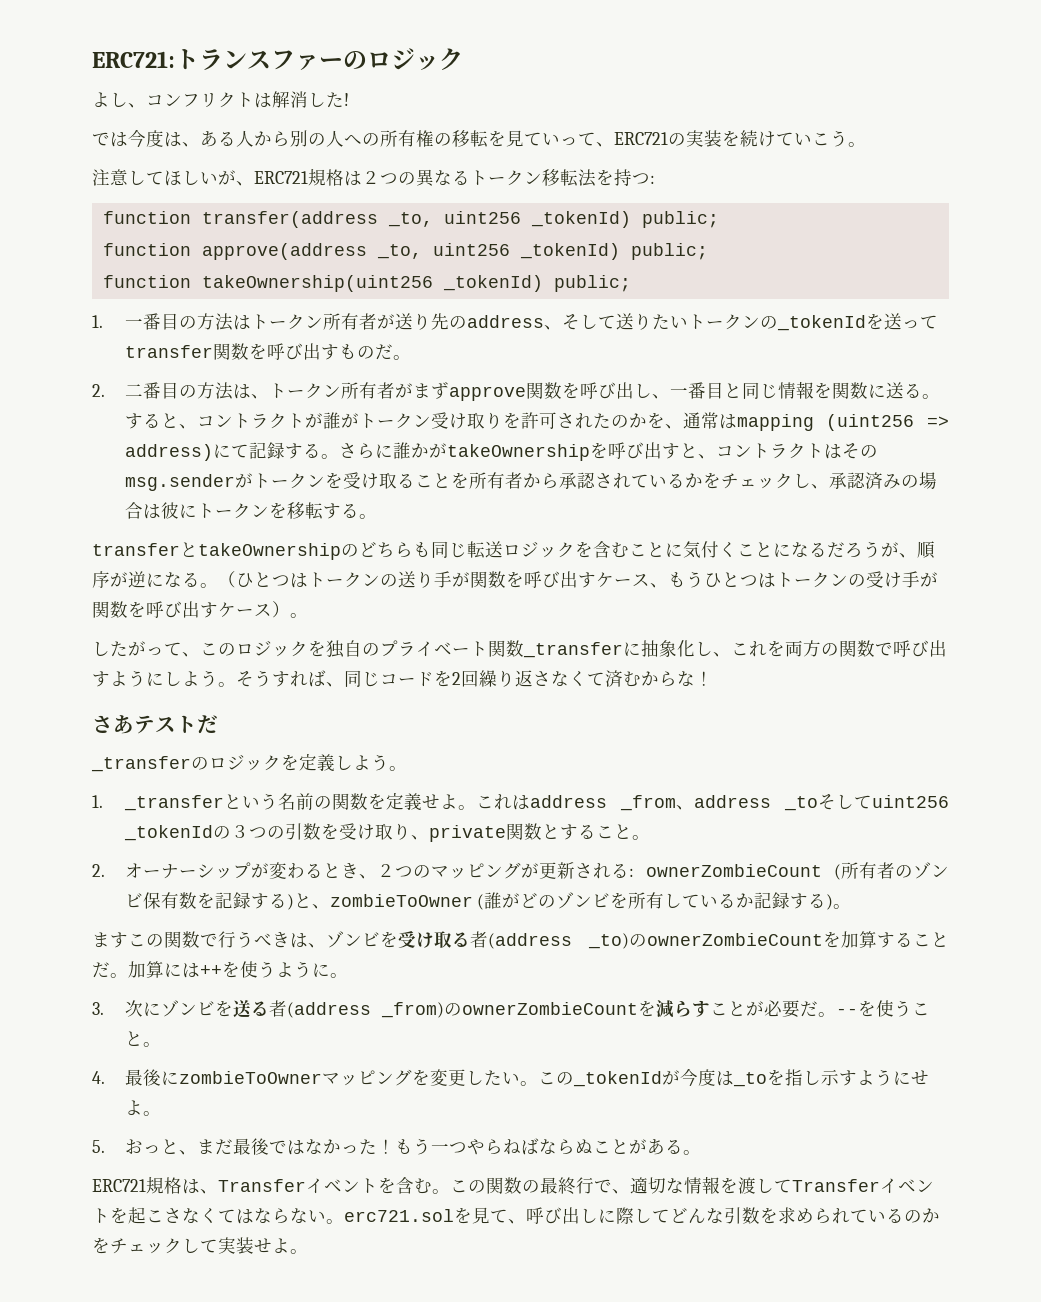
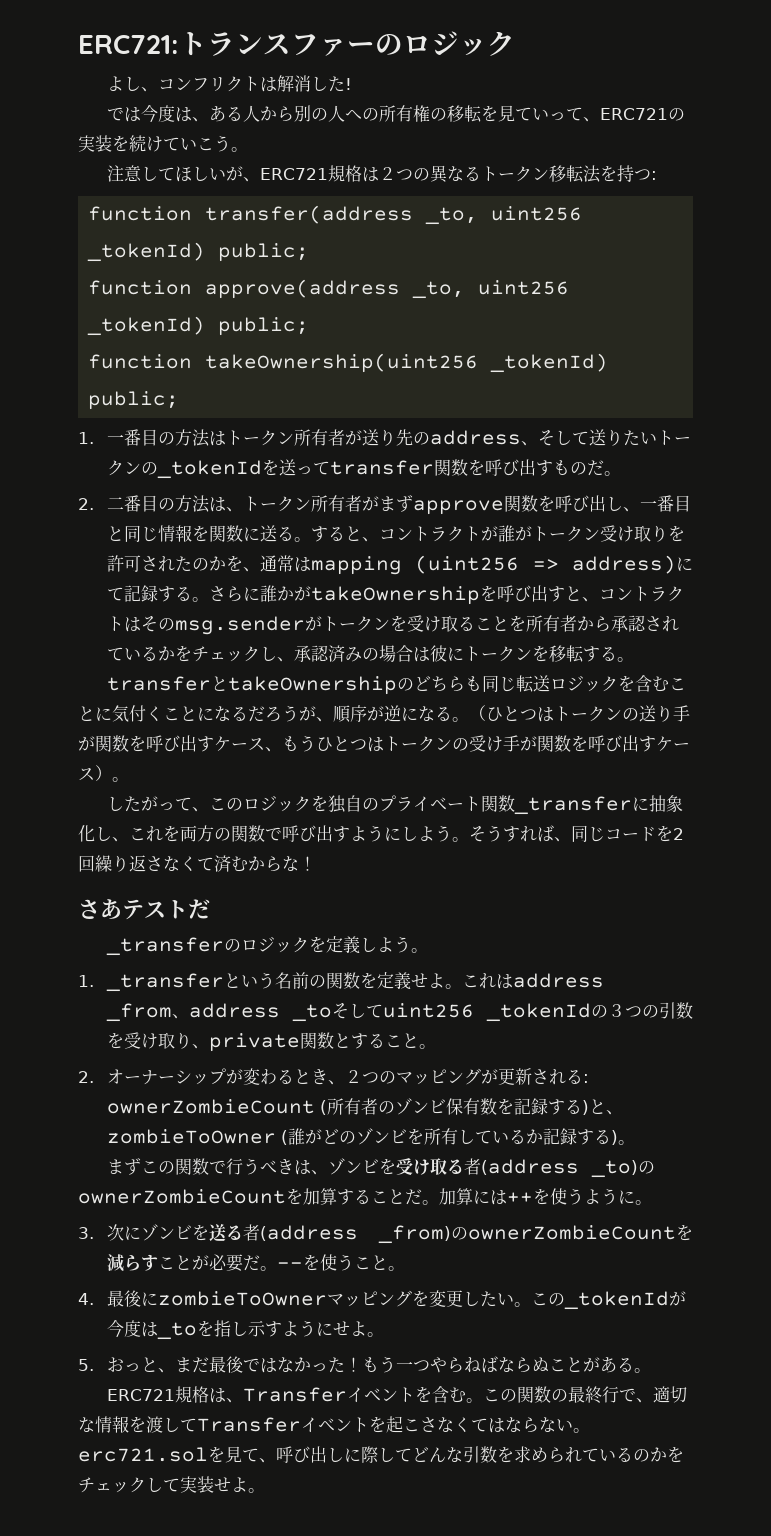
[110,932,128,948] す -> [123,1158,141,1175] ず

